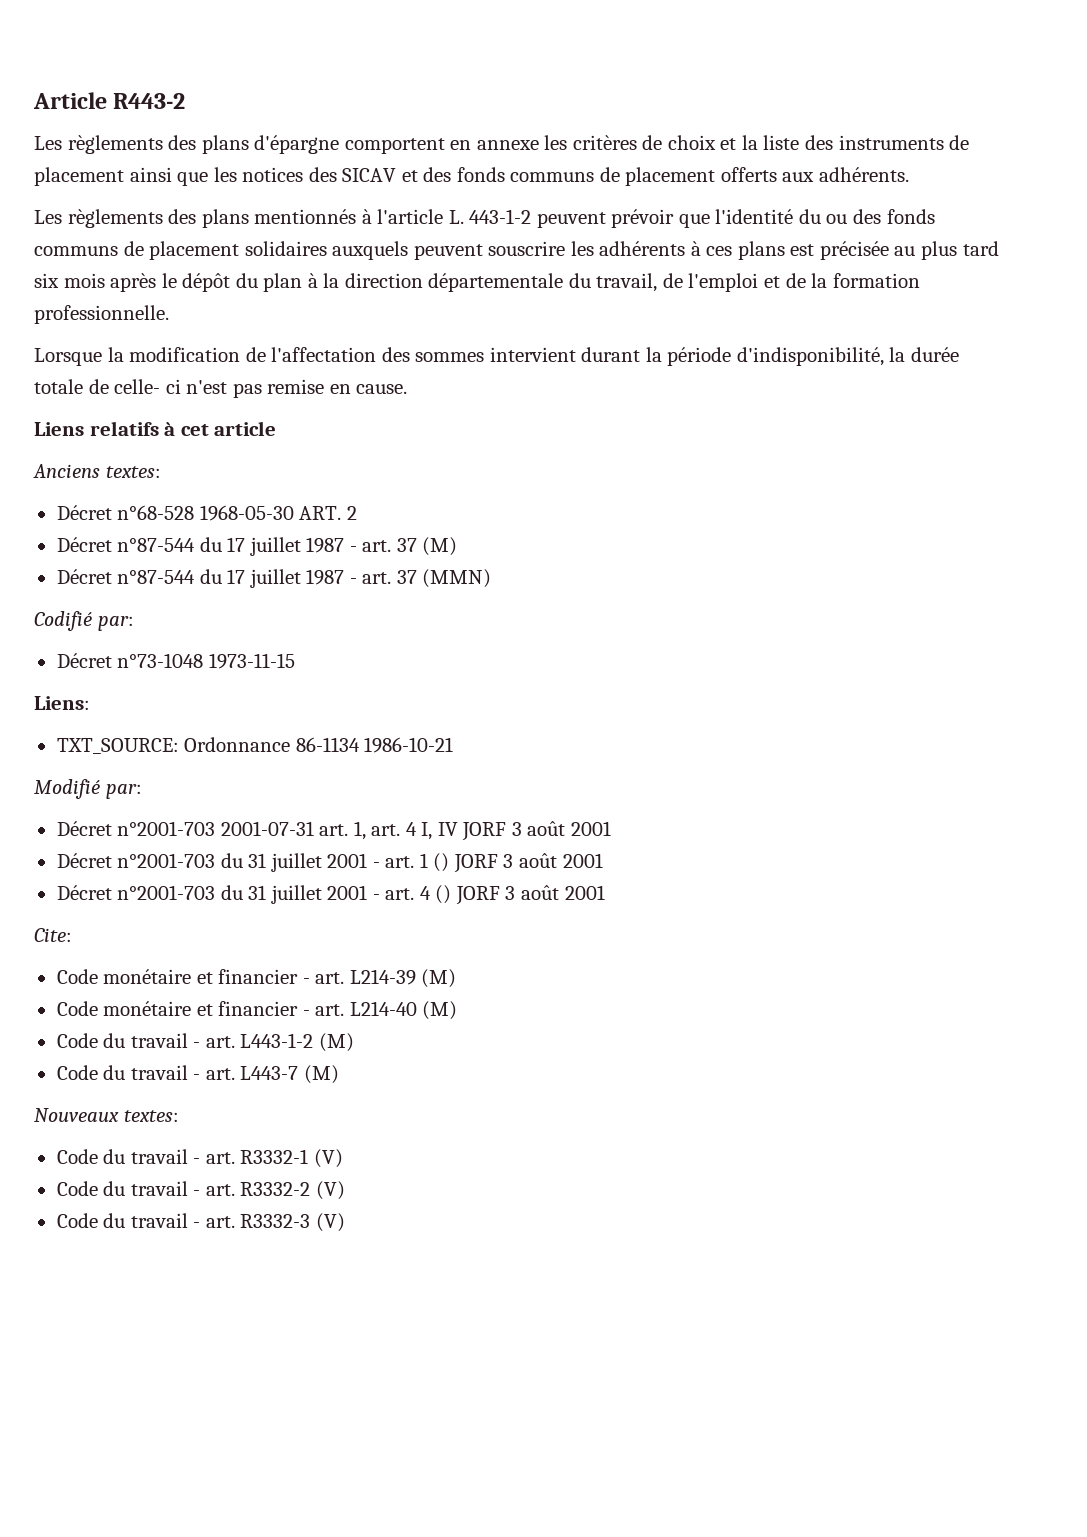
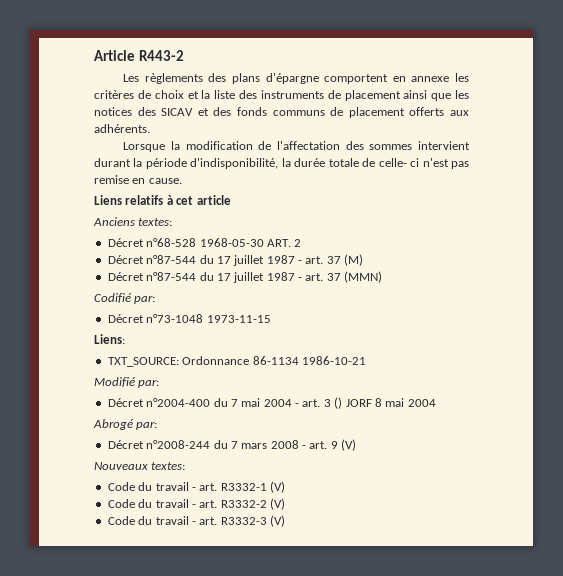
[34,209,935,228] [34,241,999,260] [34,273,920,292] [34,305,169,324] // Les règlements des plans mentionnés à l'article L. 443-1-2 peuvent prévoir que l'identité du ou des fonds communs de placement solidaires auxquels peuvent souscrire les adhérents à ces plans est précisée au plus tard six mois après le dépôt du plan à la direction départementale du travail, de l'emploi et de la formation professionnelle. -> (150, 128) none
[117,821,611,841] [56,853,603,873] [56,885,605,905] [34,928,72,942] [56,969,457,988] [56,1001,458,1020] [56,1033,354,1052] [56,1065,339,1084] n°2001-703 2001-07-31 art. 1, art. 4 I, IV JORF 3 août 2001 // Décret n°2001-703 du 31 juillet 2001 - art. 1 () JORF 3 août 2001 // Décret n°2001-703 du 31 juillet 2001 - art. 4 () JORF 3 août 2001 // Cite: // Code monétaire et financier - art. L214-39 (M) // Code monétaire et financier - art. L214-40 (M) // Code du travail - art. L443-1-2 (M) // Code du travail - art. L443-7 (M) -> [146,397,436,409] [93,419,158,430] [107,439,357,451] n°2004-400 du 7 mai 2004 - art. 3 () JORF 8 mai 2004 // Abrogé par: // Décret n°2008-244 du 7 mars 2008 - art. 9 (V)

